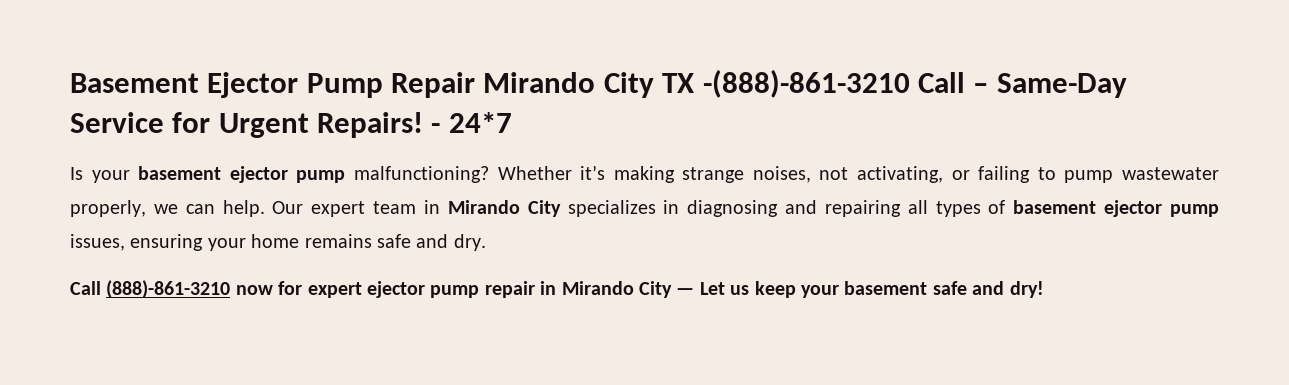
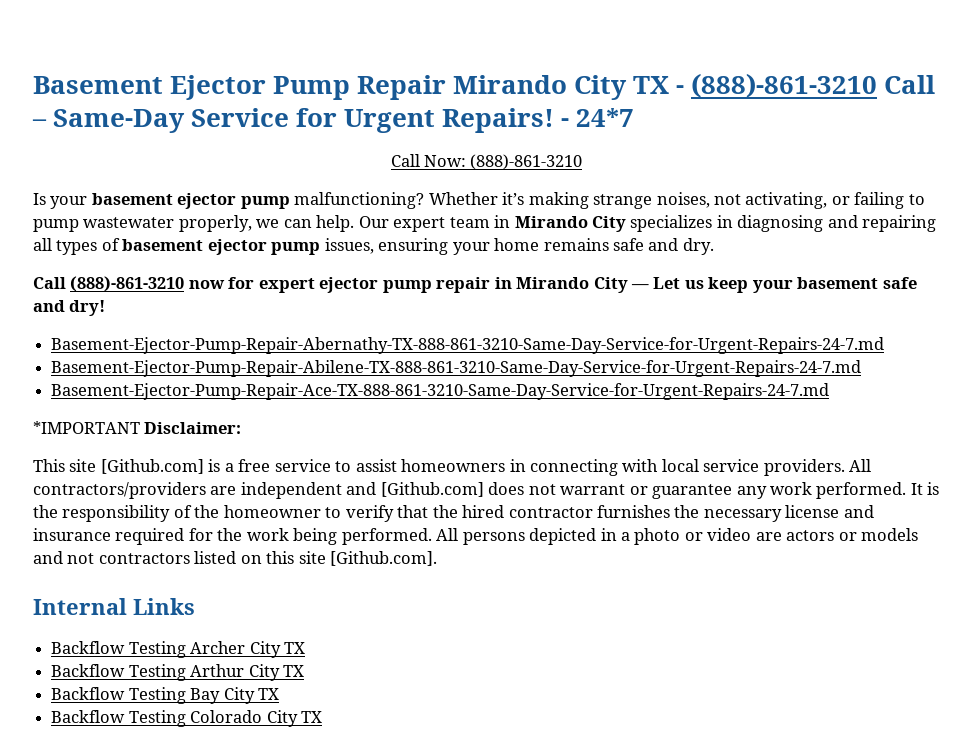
[702,69,910,98] -(888)-861-3210 -> [676,73,878,98] - (888)-861-3210
(512, 122) none -> [390,154,583,170] // Call Now: (888)-861-3210
(1044, 289) none -> [51,337,885,354] [51,360,862,377] [51,383,830,400] [33,421,242,434] [33,459,872,476] [33,482,940,499] [33,505,874,522] [33,528,919,545] [33,551,438,566] [33,598,195,615] [51,641,305,658] [51,664,304,681] [51,687,279,704] [51,710,322,727] // Basement-Ejector-Pump-Repair-Abernathy-TX-888-861-3210-Same-Day-Service-for-Urgent-Repairs-24-7.md // Basement-Ejector-Pump-Repair-Abilene-TX-888-861-3210-Same-Day-Service-for-Urgent-Repairs-24-7.md // Basement-Ejector-Pump-Repair-Ace-TX-888-861-3210-Same-Day-Service-for-Urgent-Repairs-24-7.md // *IMPORTANT Disclaimer: // This site [Github.com] is a free service to assist homeowners in connecting with local service providers. All contractors/providers are independent and [Github.com] does not warrant or guarantee any work performed. It is the responsibility of the homeowner to verify that the hired contractor furnishes the necessary license and insurance required for the work being performed. All persons depicted in a photo or video are actors or models and not contractors listed on this site [Github.com]. // Internal Links // Backflow Testing Archer City TX // Backflow Testing Arthur City TX // Backflow Testing Bay City TX // Backflow Testing Colorado City TX

